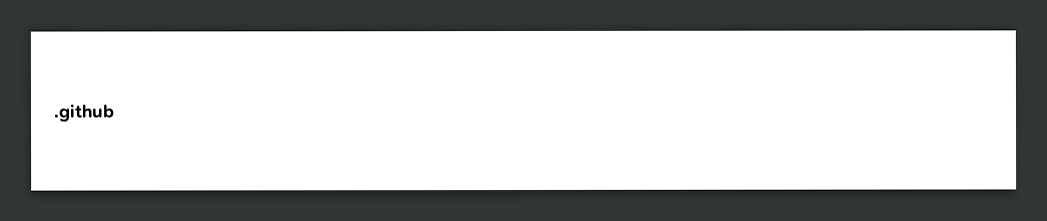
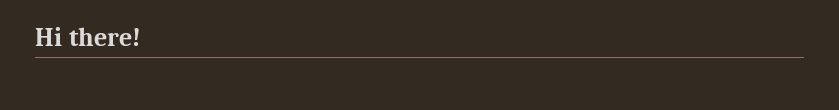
[53,104,115,122] .github -> [35,27,142,46] Hi there!

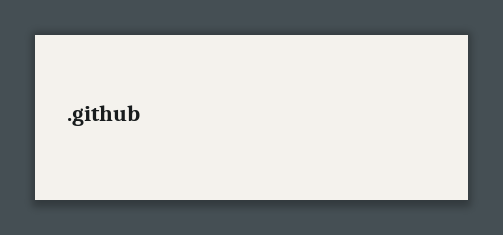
[35,27,142,46] Hi there! -> [67,105,140,126] .github

